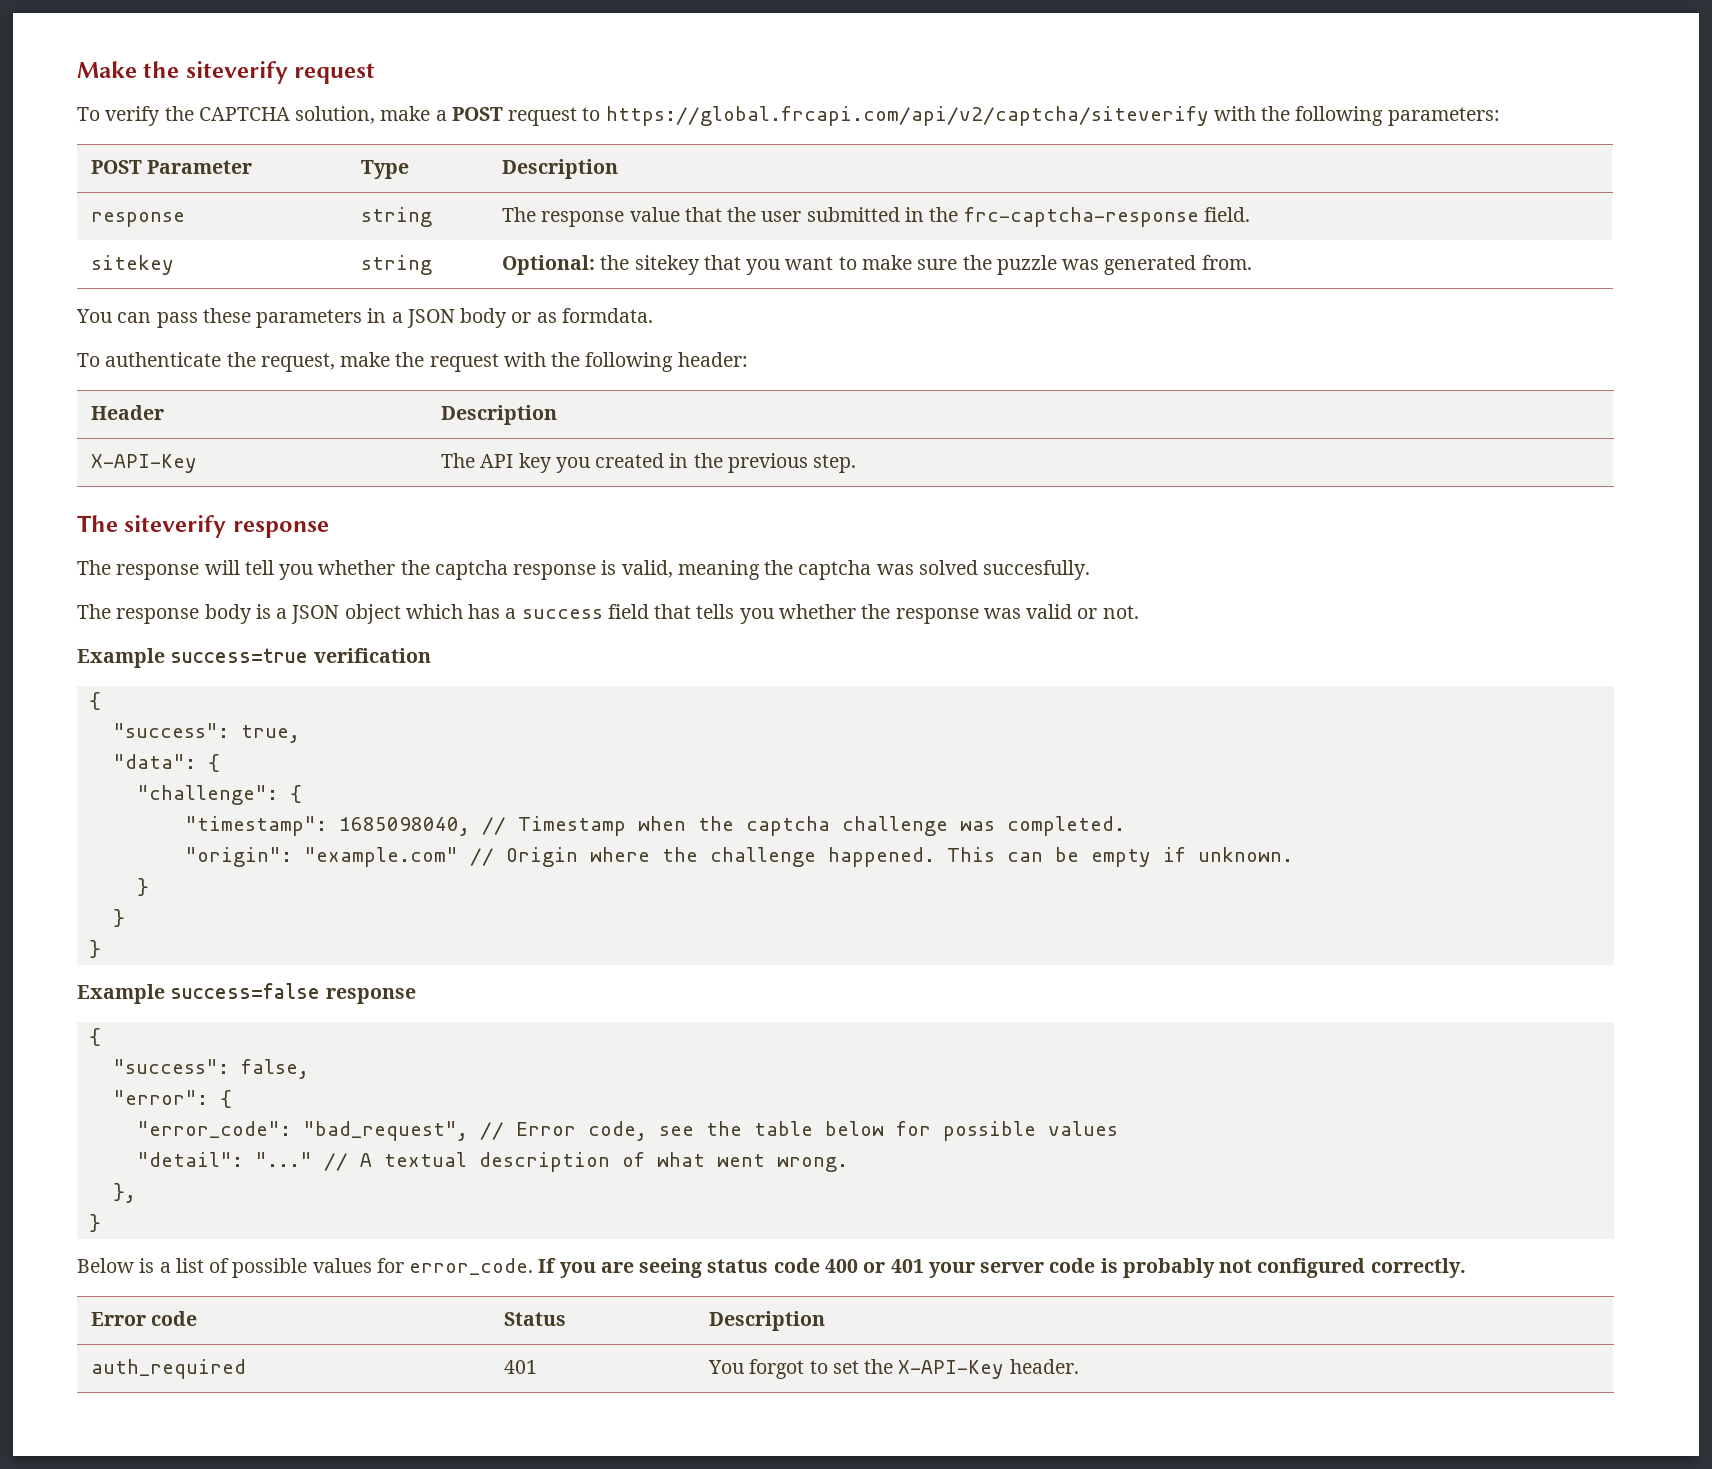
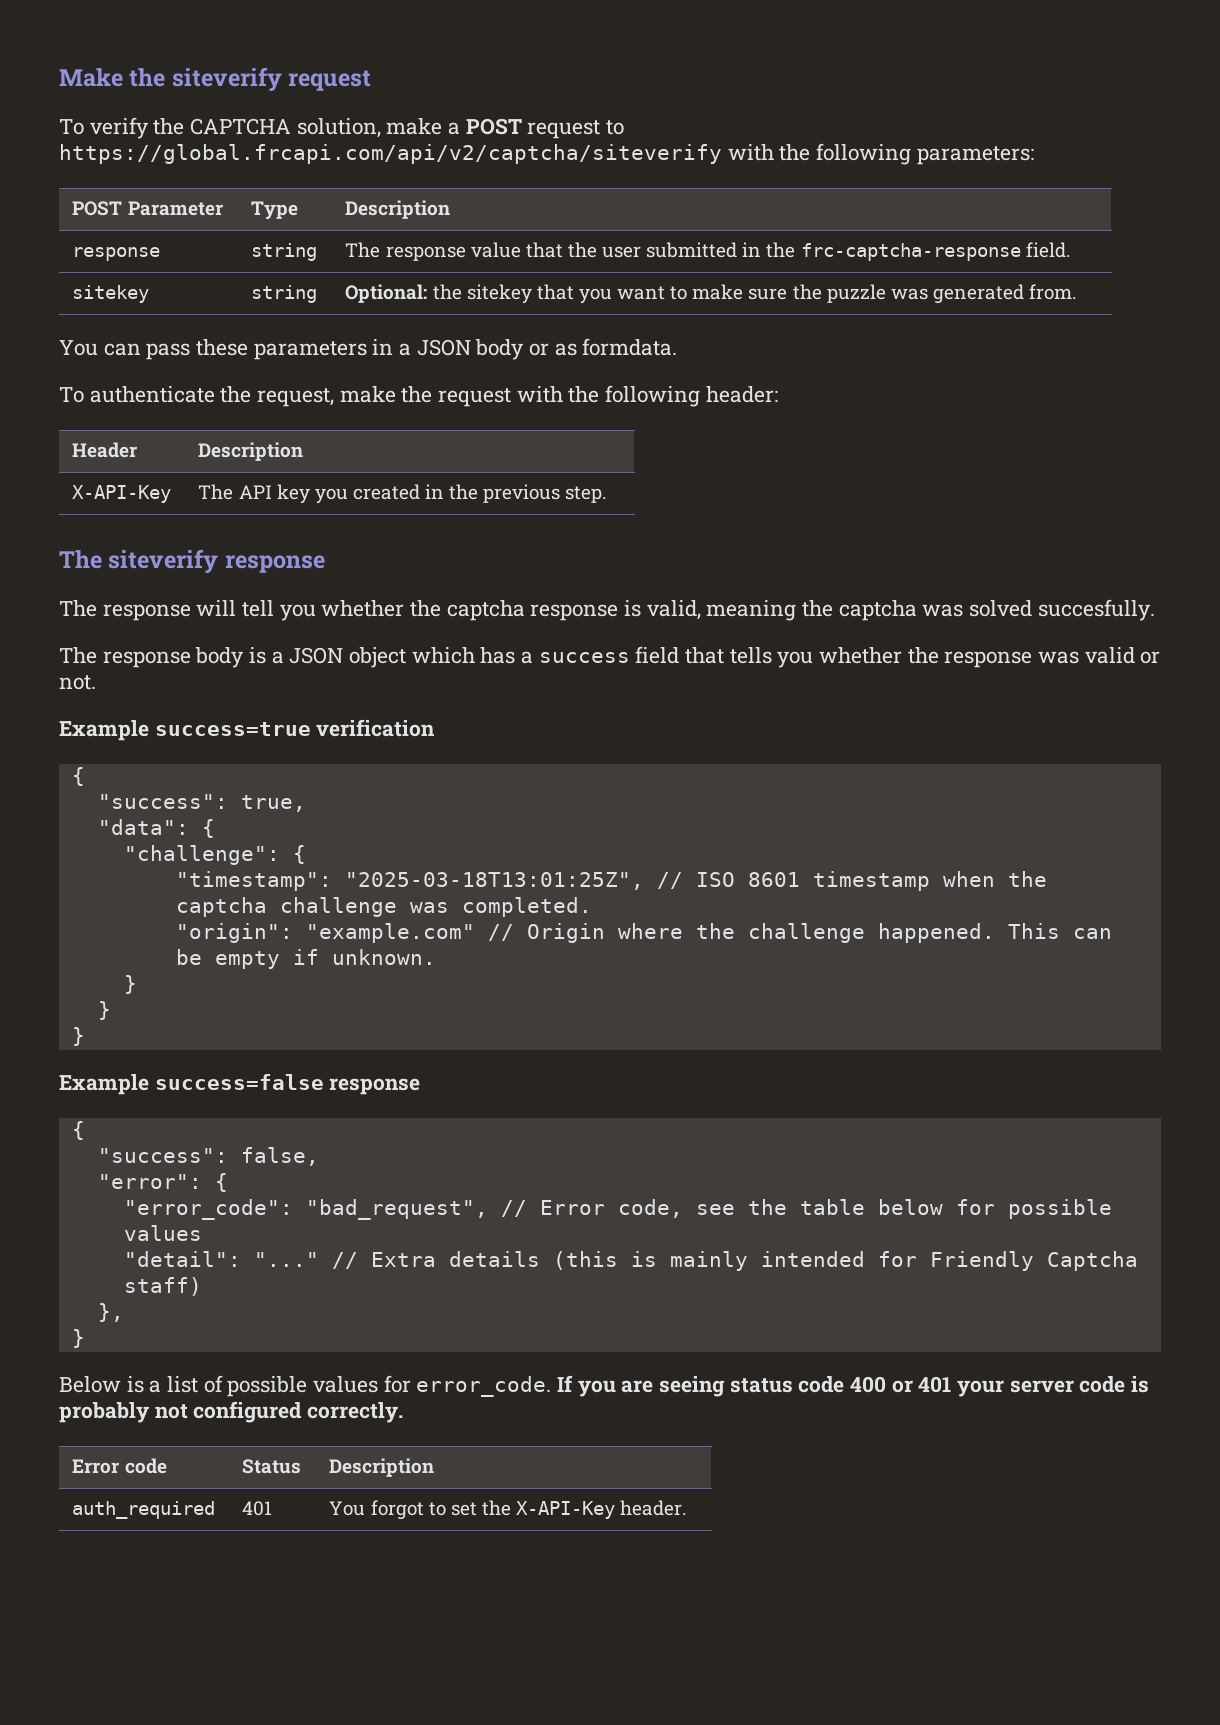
[338,816,626,836] 1685098040, // Timestamp -> [344,871,930,891] "2025-03-18T13:01:25Z", // ISO 8601 timestamp
[359,1152,848,1172] A textual description of what went wrong. -> [370,1251,1138,1271] [123,1277,202,1296] Extra details (this is mainly intended for Friendly Captcha staff)

